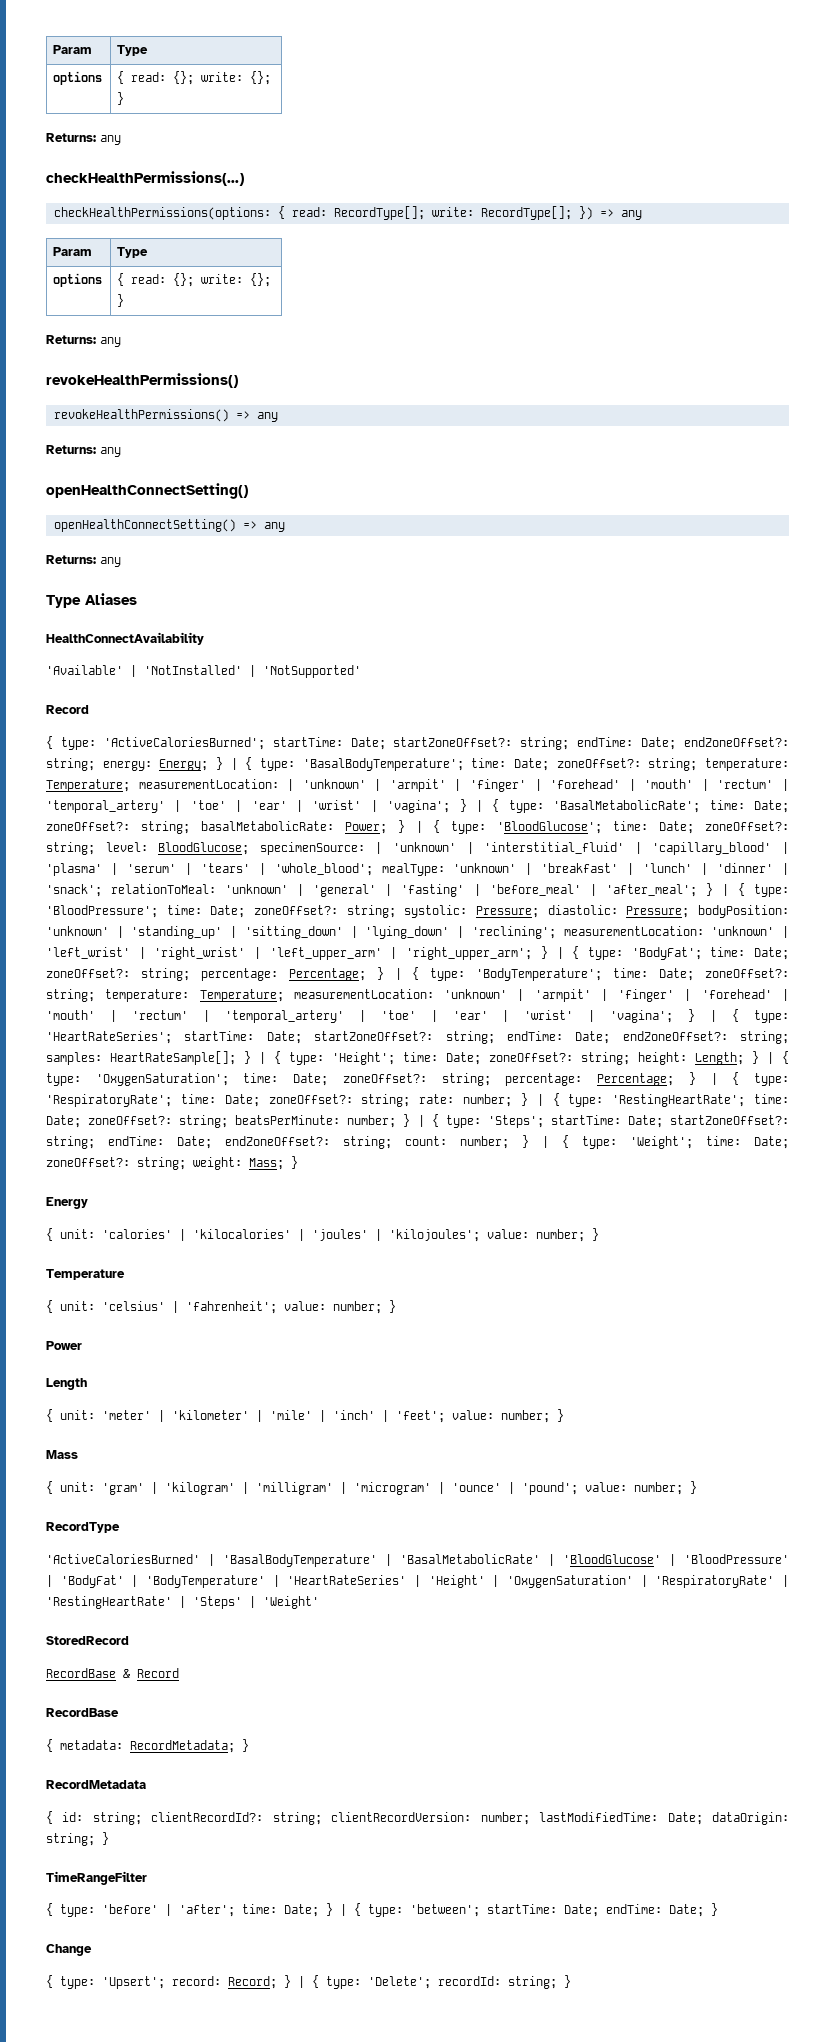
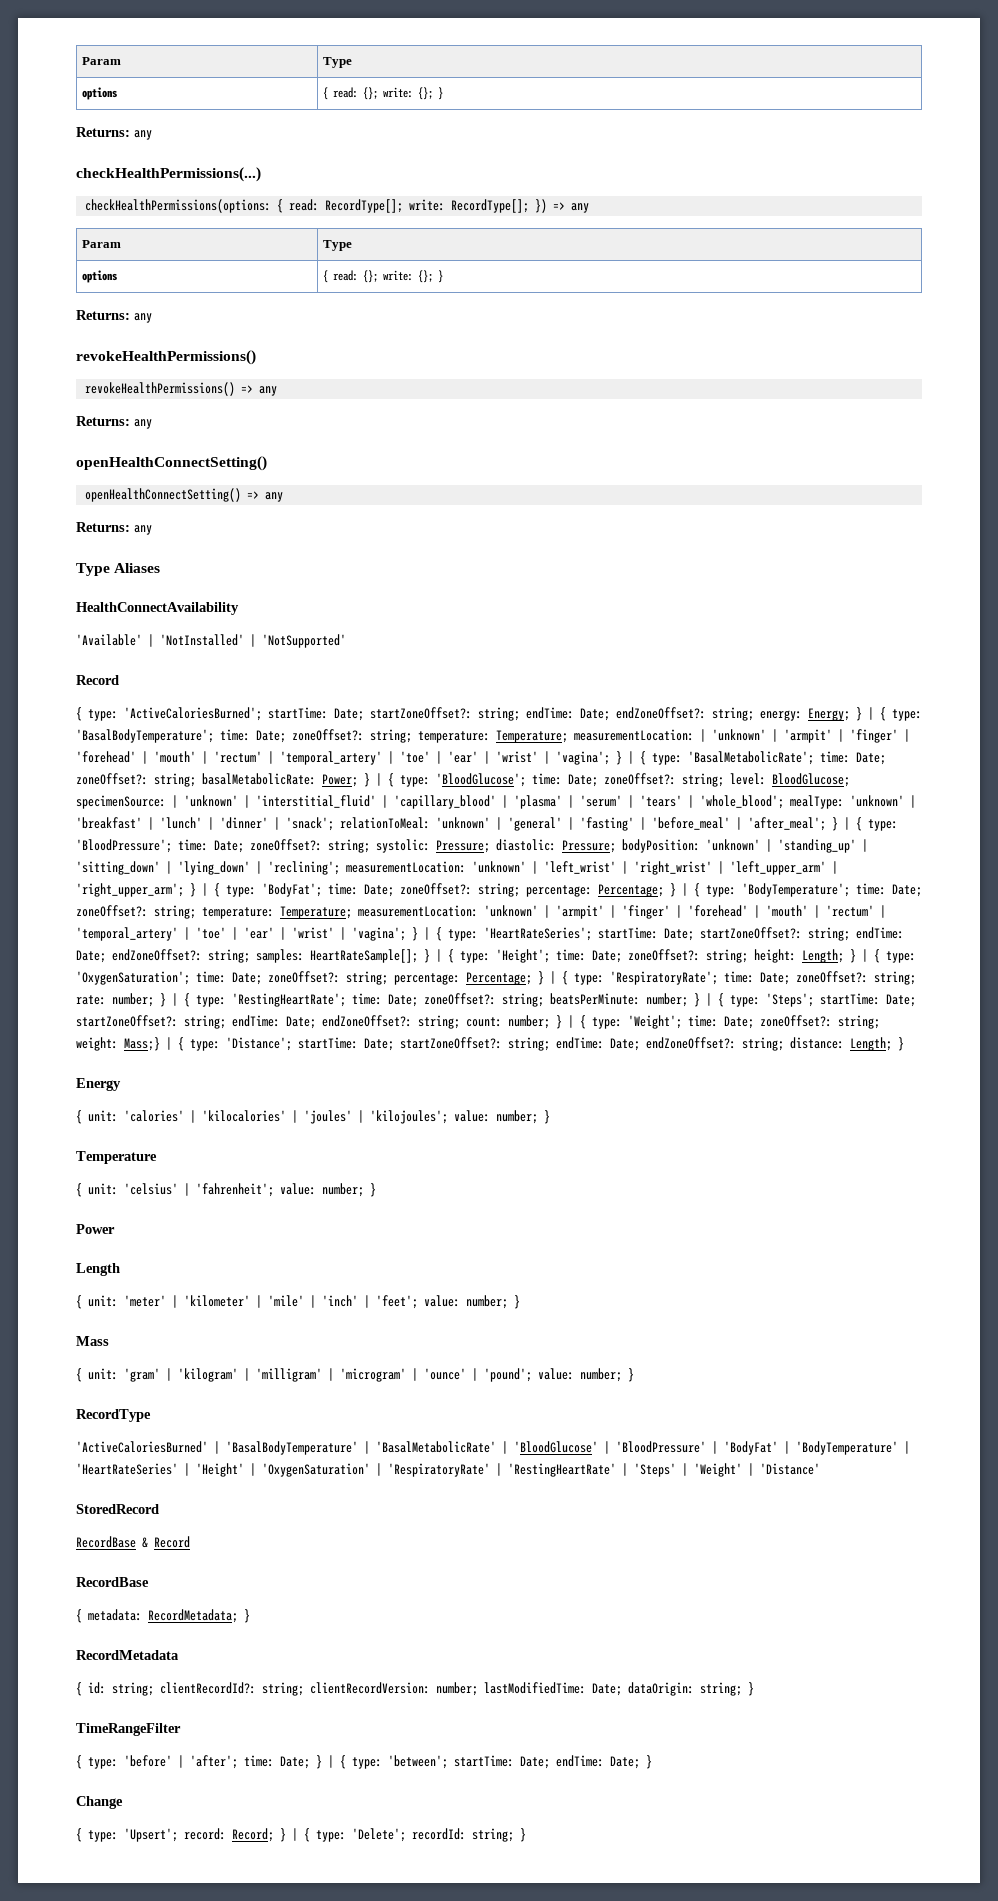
[249,1158,284,1170] Mass; -> [124,1037,892,1051] Mass;} | { type: 'Distance'; startTime: Date; startZoneOffset?: string; endTime: Date; endZoneOffset?: string; distance: Length;
(319, 1602) none -> [748,1463,820,1476] | 'Distance'

